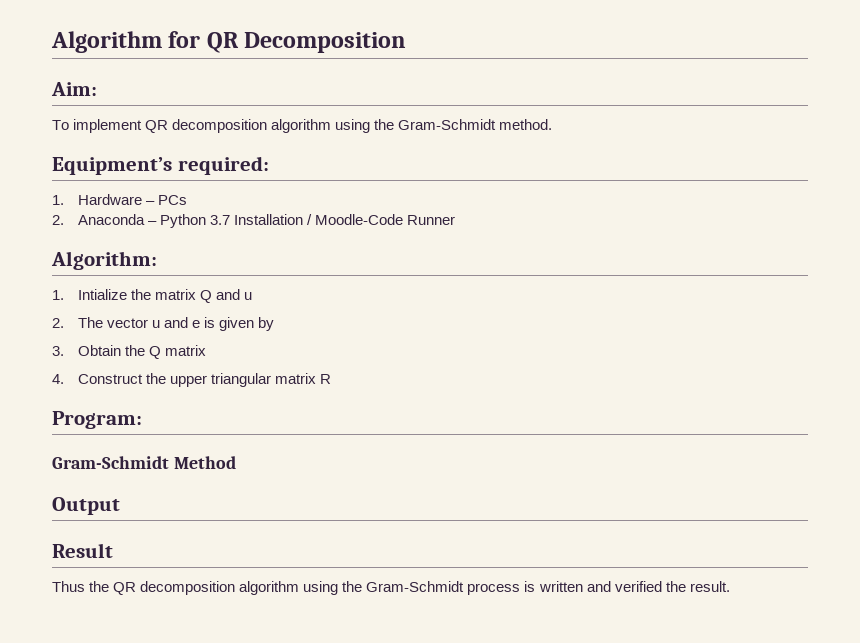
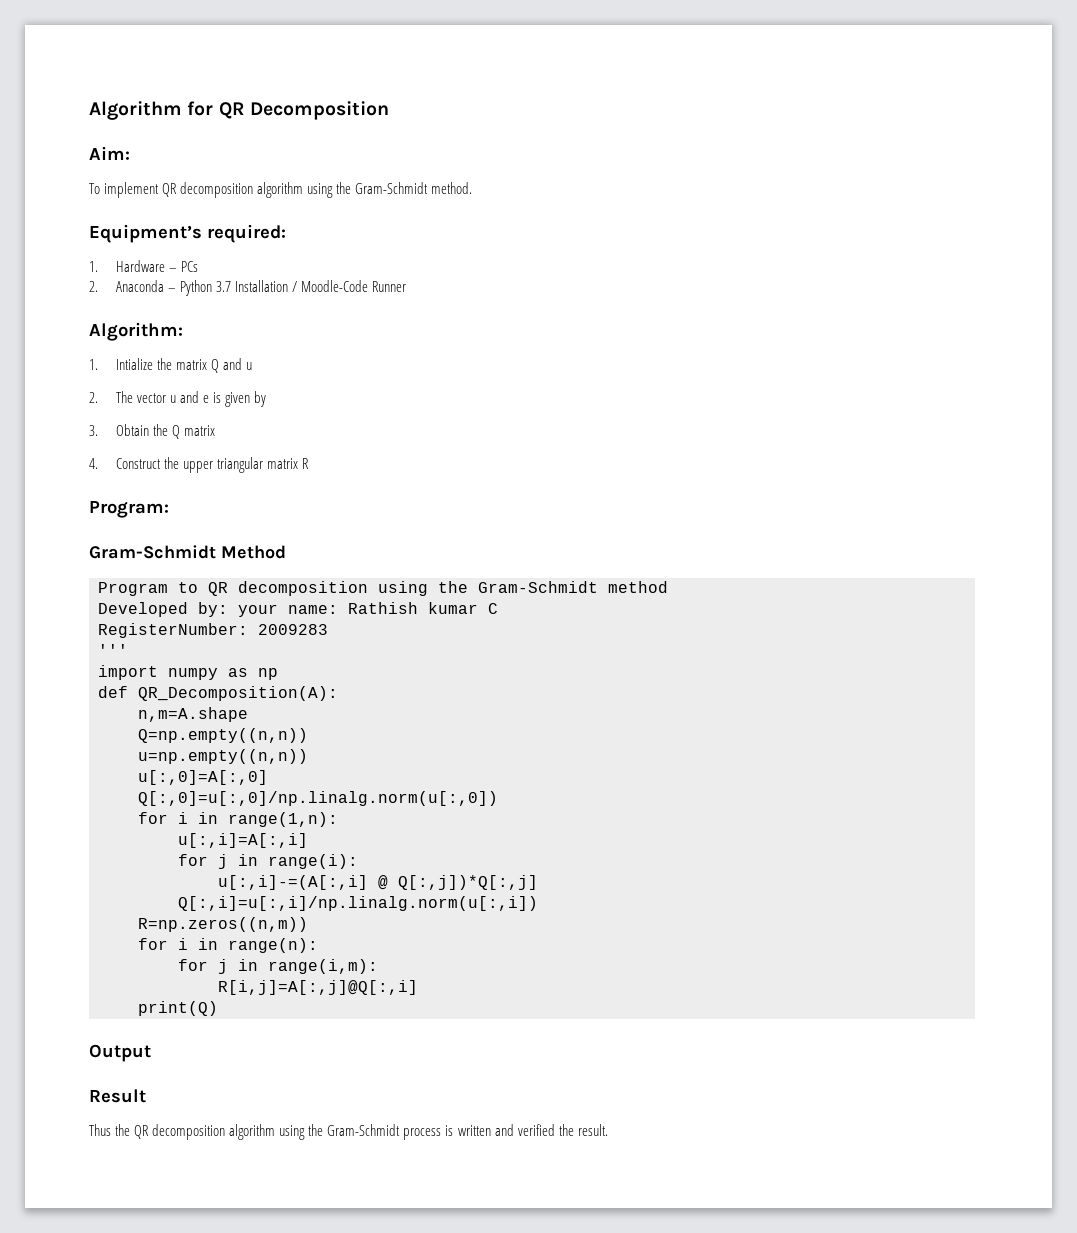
(236, 462) none -> [98,581,668,596] [98,602,498,617] [98,623,328,638] [98,644,128,656] [98,665,278,680] [98,686,338,701] [138,707,248,722] [138,728,308,743] [138,749,308,764] [138,770,268,785] [138,791,498,806] [138,812,338,827] [178,833,308,848] [178,854,358,869] [218,875,538,890] [178,896,538,911] [138,917,308,932] [138,938,318,953] [178,959,378,974] [218,980,418,995] [138,1001,218,1016] // Program to QR decomposition using the Gram-Schmidt method // Developed by: your name: Rathish kumar C // RegisterNumber: 2009283 // ''' // import numpy as np // def QR_Decomposition(A): // n,m=A.shape // Q=np.empty((n,n)) // u=np.empty((n,n)) // u[:,0]=A[:,0] // Q[:,0]=u[:,0]/np.linalg.norm(u[:,0]) // for i in range(1,n): // u[:,i]=A[:,i] // for j in range(i): // u[:,i]-=(A[:,i] @ Q[:,j])*Q[:,j] // Q[:,i]=u[:,i]/np.linalg.norm(u[:,i]) // R=np.zeros((n,m)) // for i in range(n): // for j in range(i,m): // R[i,j]=A[:,j]@Q[:,i] // print(Q)

